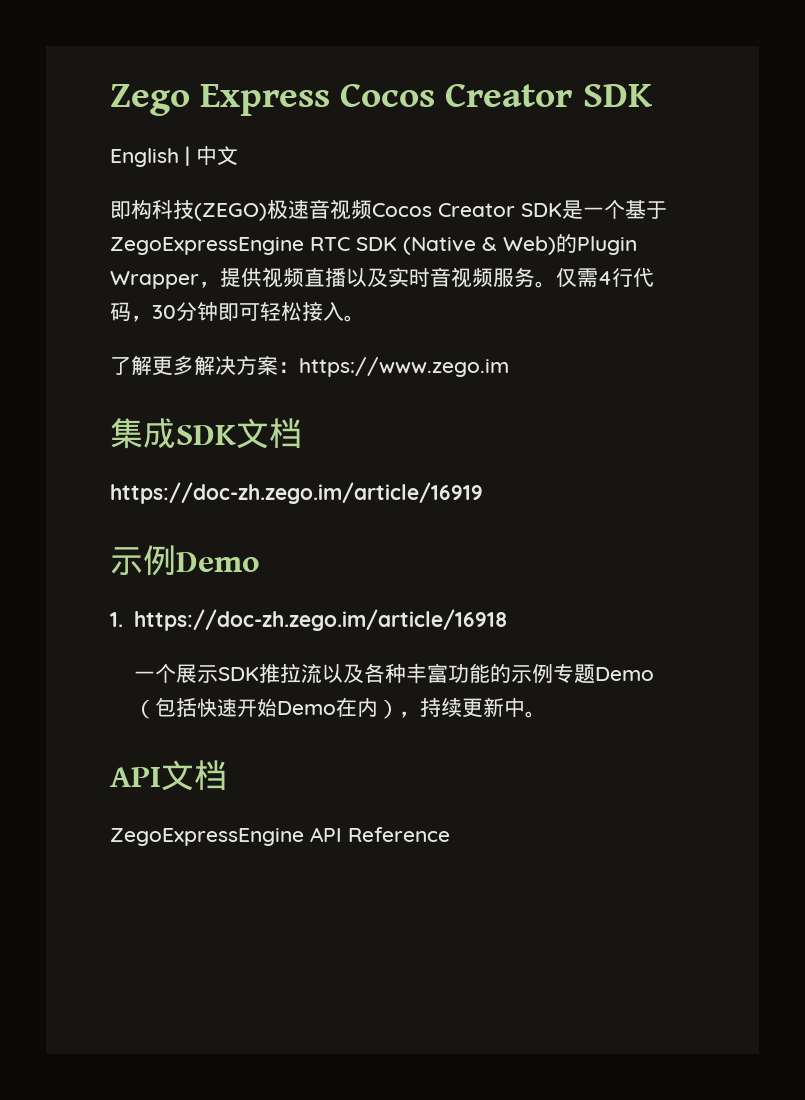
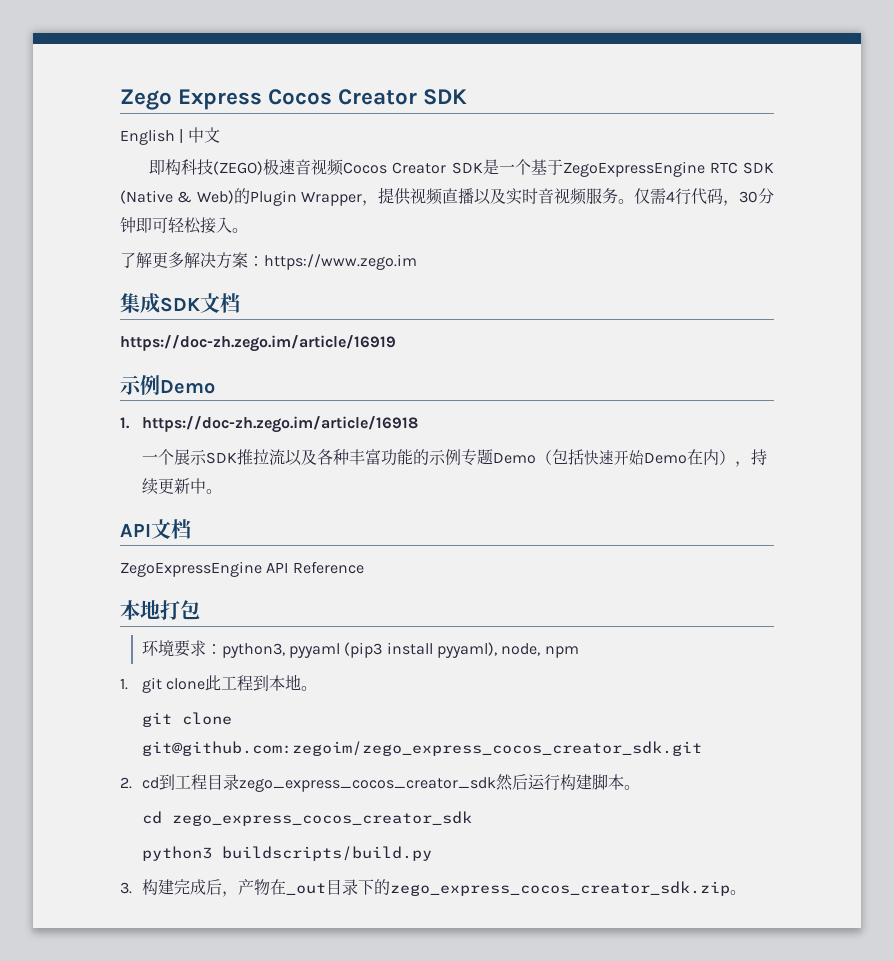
(450, 834) none -> [120,600,200,620] [141,640,579,658] [120,674,318,693] [141,712,232,727] [141,741,702,756] [120,774,640,792] [141,811,472,826] [141,846,432,861] [120,879,746,897] // 本地打包 // 环境要求：python3, pyyaml (pip3 install pyyaml), node, npm // 1. git clone此工程到本地。 // git clone git@github.com:zegoim/zego_express_cocos_creator_sdk.git // 2. cd到工程目录zego_express_cocos_creator_sdk然后运行构建脚本。 // cd zego_express_cocos_creator_sdk // python3 buildscripts/build.py // 3.构建完成后，产物在_out目录下的zego_express_cocos_creator_sdk.zip。

